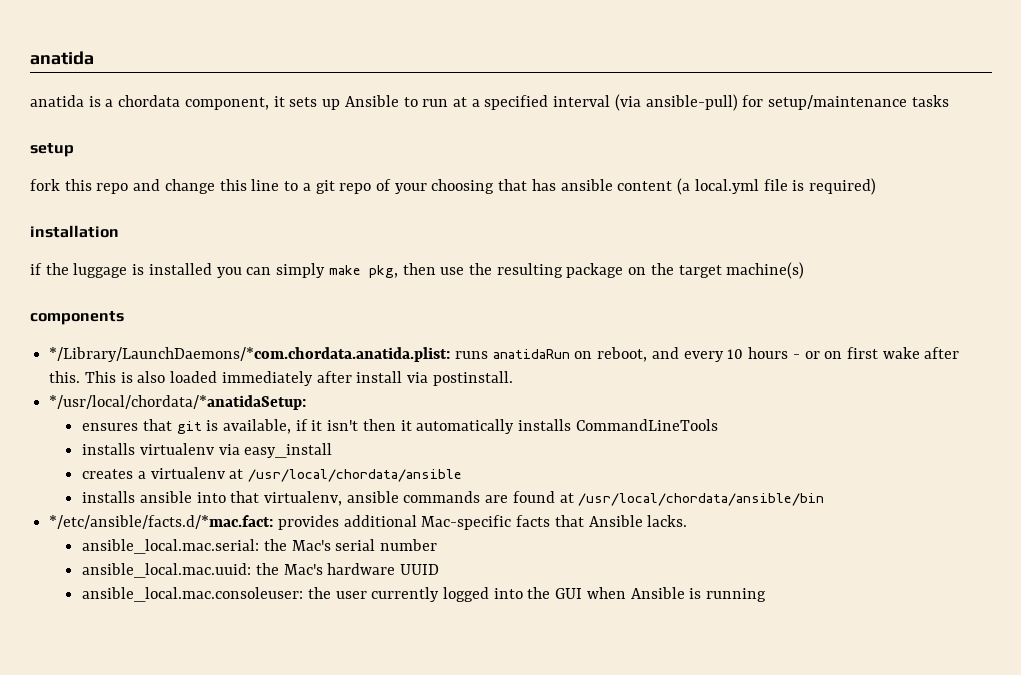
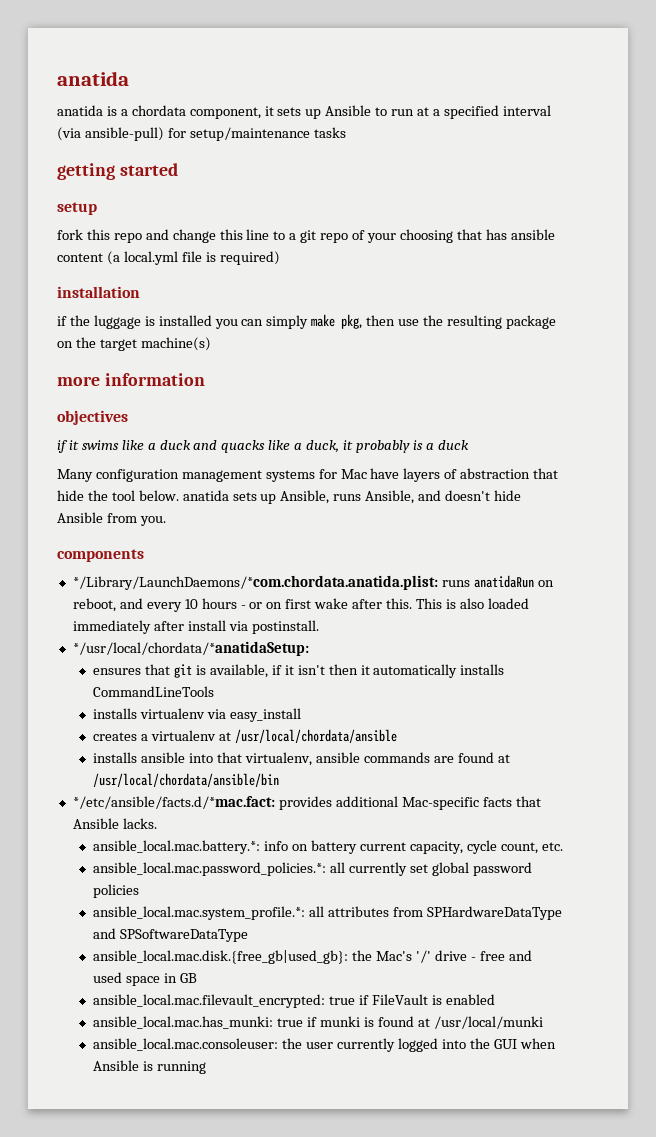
(949, 101) none -> [57,163,178,180] // getting started
(805, 270) none -> [57,373,205,386] [57,410,128,425] [57,440,469,453] [57,468,559,482] [57,490,521,504] [57,512,166,526] // more information // objectives // if it swims like a duck and quacks like a duck, it probably is a duck // Many configuration management systems for Mac have layers of abstraction that hide the tool below. anatida sets up Ansible, runs Ansible, and doesn't hide Ansible from you.
[82,539,438,554] [82,563,440,578] ansible_local.mac.serial: the Mac's serial number // ansible_local.mac.uuid: the Mac's hardware UUID -> [93,840,563,854] [93,862,532,876] [93,884,140,898] [93,906,562,920] [93,928,249,942] [93,950,532,964] [93,972,198,986] [93,994,495,1008] [93,1016,543,1029] ansible_local.mac.battery.*: info on battery current capacity, cycle count, etc. // ansible_local.mac.password_policies.*: all currently set global password policies // ansible_local.mac.system_profile.*: all attributes from SPHardwareDataType and SPSoftwareDataType // ansible_local.mac.disk.{free_gb|used_gb}: the Mac's '/' drive - free and used space in GB // ansible_local.mac.filevault_encrypted: true if FileVault is enabled // ansible_local.mac.has_munki: true if munki is found at /usr/local/munki

